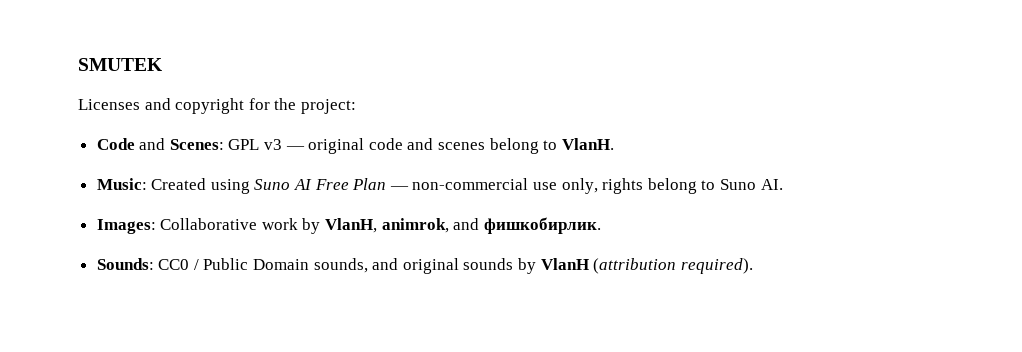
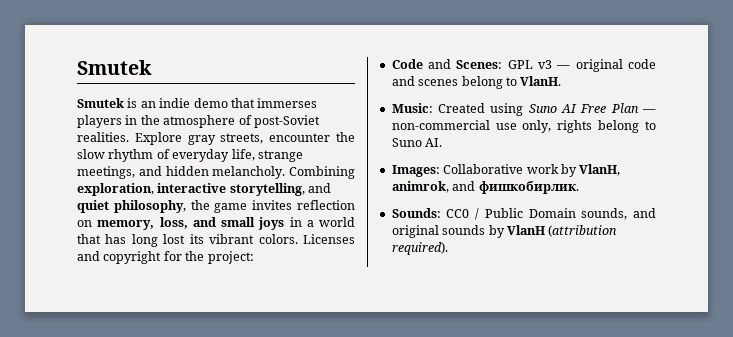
[78,58,163,71] SMUTEK // -> [77,60,152,75] [77,98,318,108] [77,115,320,128] [77,132,355,145] [77,149,303,162] [77,166,355,179] [77,183,332,196] [77,200,355,213] [77,217,355,230] [77,234,298,247] Smutek // Smutek is an indie demo that immerses players in the atmosphere of post-Soviet realities. Explore gray streets, encounter the slow rhythm of everyday life, strange meetings, and hidden melancholy. Combining exploration, interactive storytelling, and quiet philosophy, the game invites reflection on memory, loss, and small joys in a world that has long lost its vibrant colors.

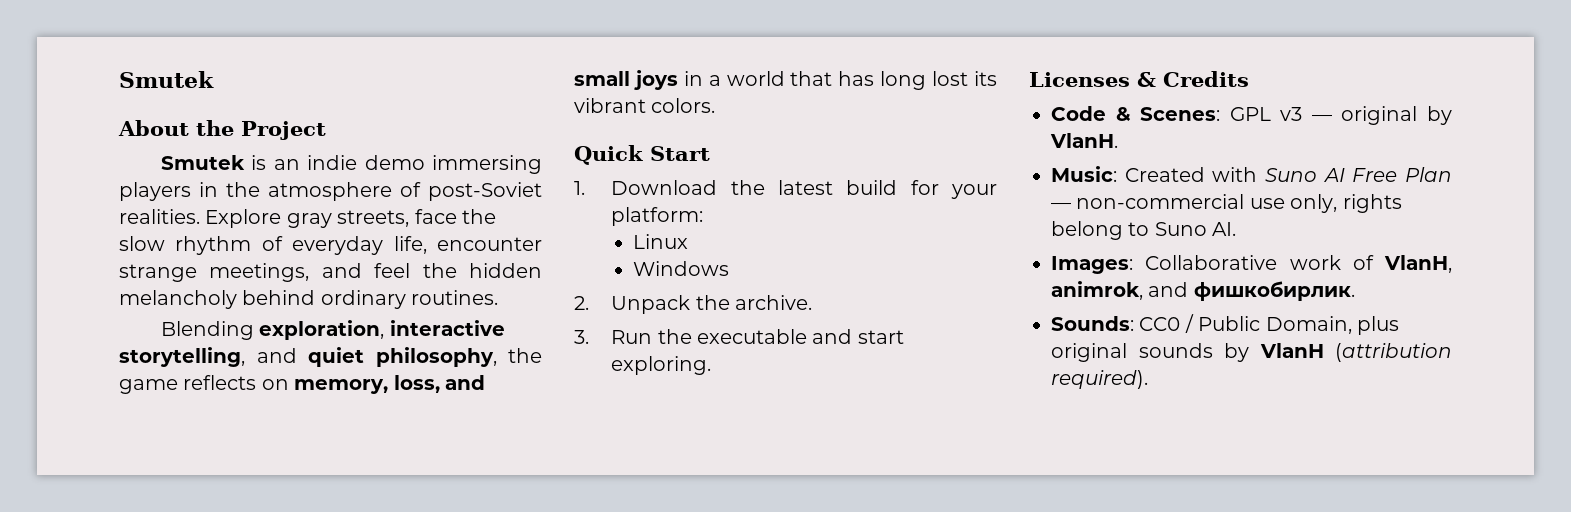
[77,60,152,75] Smutek -> [119,71,214,88] [118,120,326,140] Smutek // About the Project
[230,98,318,108] that immerses -> [432,155,542,174] immersing
[269,133,331,142] encounter -> [414,209,457,224] face
(255, 155) none -> [437,237,542,251] encounter
[165,166,355,179] hidden melancholy. Combining -> [374,263,542,278] [119,290,499,309] [160,321,254,340] feel the hidden melancholy behind ordinary routines. // Blending
[252,200,355,210] invites reflection -> [183,375,257,390] reflects
[303,234,355,244] [77,251,254,264] Licenses and copyright for the project: -> [574,145,710,165] [574,180,998,199] [611,207,704,226] [633,234,689,249] [633,261,730,276] [574,295,813,314] [574,329,904,344] [611,356,712,375] [1029,71,1249,87] // Quick Start // 1. Download the latest build for your platform: // Linux // Windows // 2. Unpack the archive. // 3. Run the executable and start exploring. // Licenses & Credits
[428,59,452,69] and -> [1115,107,1131,121] &
[628,59,656,69] [391,76,517,89] code and scenes belong to -> [1427,106,1452,125] by
[490,103,524,116] using -> [1212,167,1258,182] with
[560,164,577,177] by -> [1352,255,1374,270] of
[528,208,656,220] Domain sounds, and -> [1265,316,1399,335] Domain, plus

